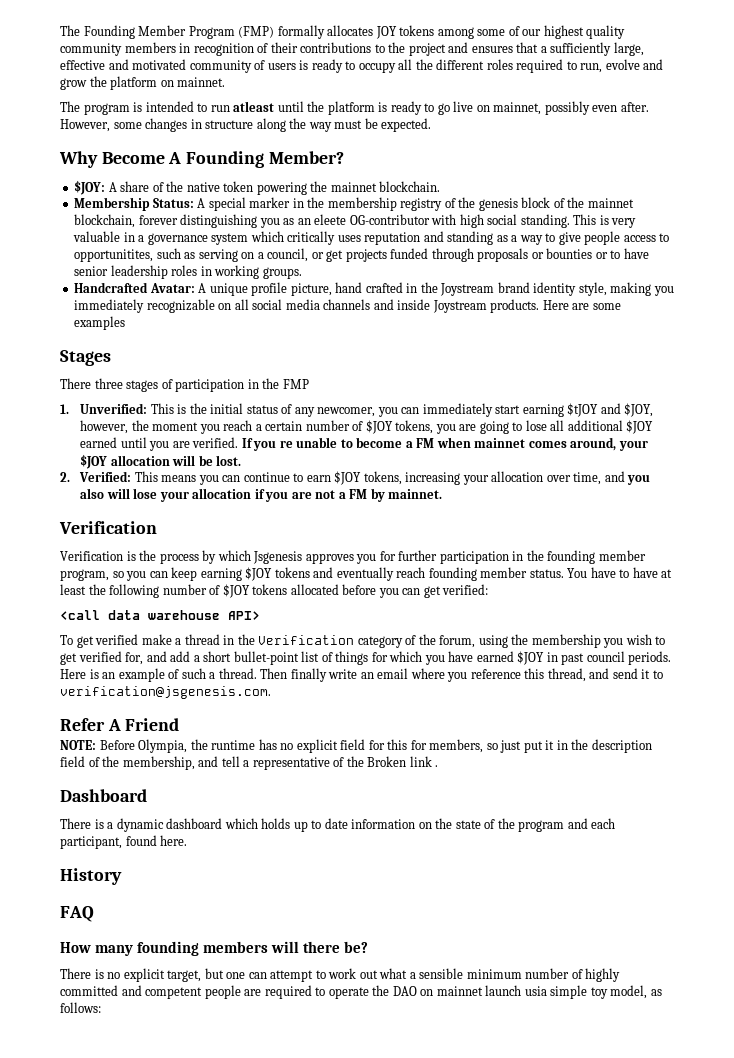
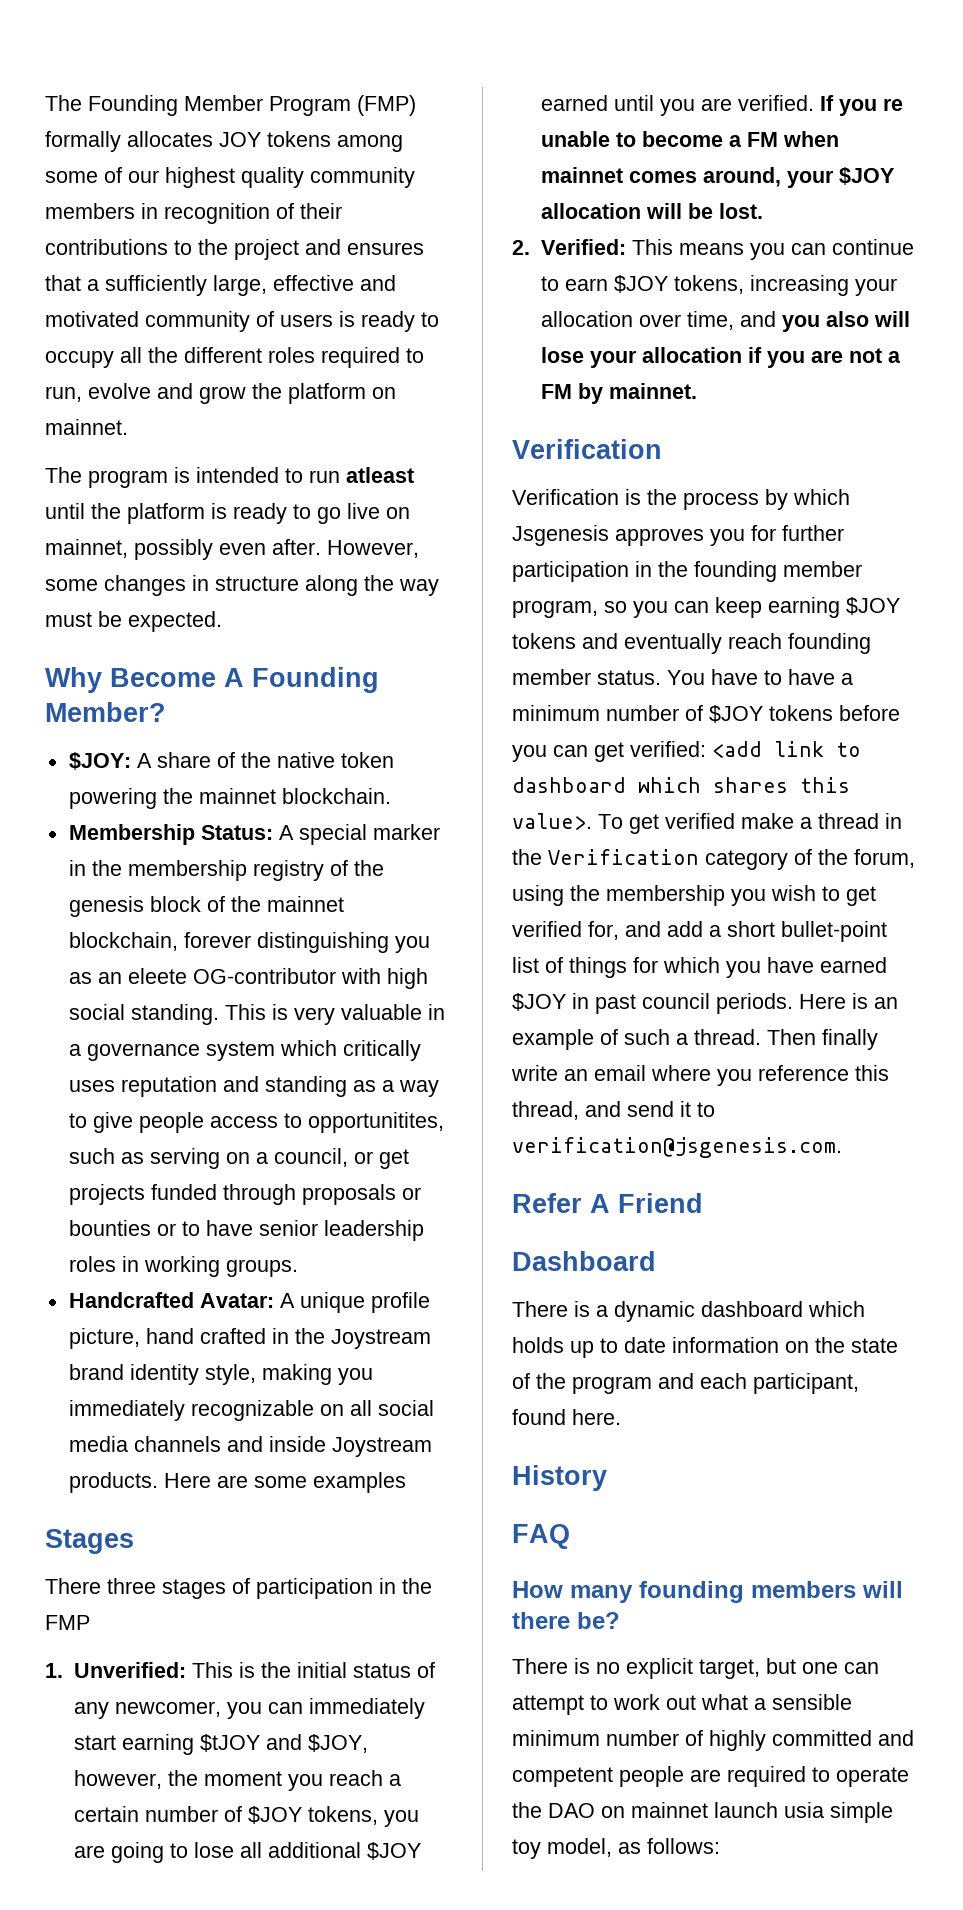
[661,569,673,578] [60,584,160,598] at least the following -> [841,673,853,685] [512,705,600,721] a minimum
[290,584,339,595] allocated -> (833, 713) none
[60,610,260,620] // <call data warehouse API> // -> [712,741,861,758] [512,777,850,793] [512,813,592,830] <add link to dashboard which shares this value>.
[60,739,652,753] [60,756,439,770] // NOTE: Before Olympia, the runtime has no explicit field for this for members, so just put it in the description field of the membership, and tell a representative of the Broken link . -> (703, 1203) none

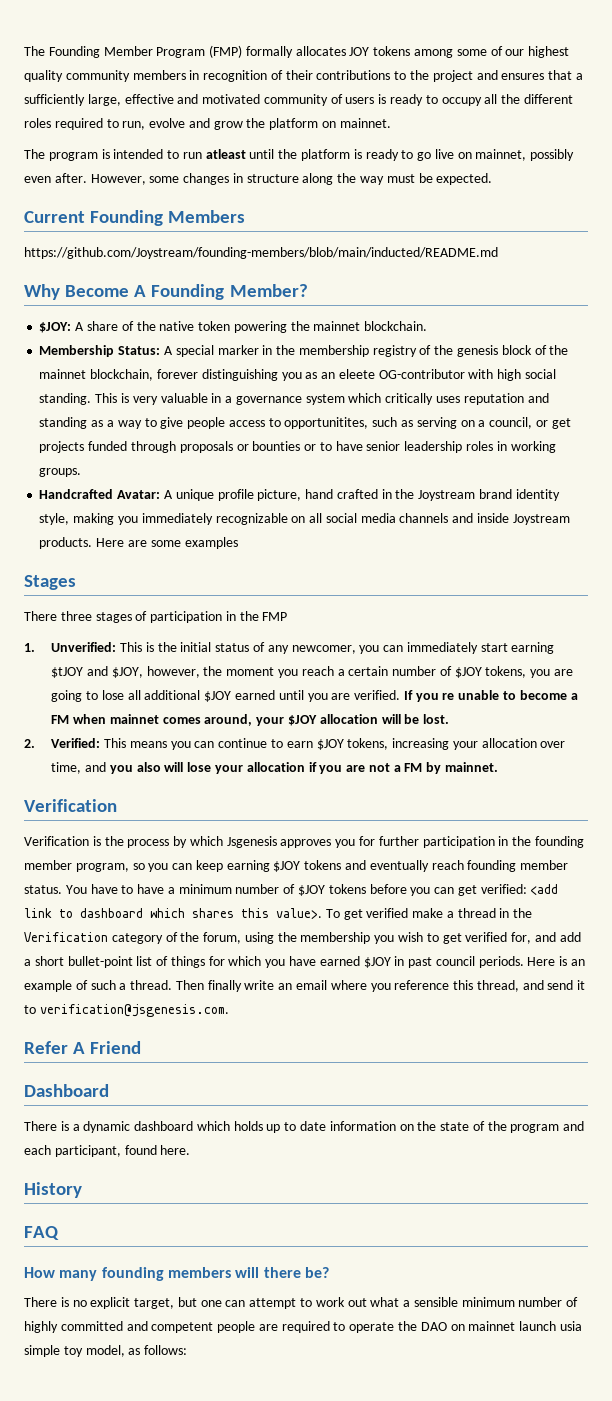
(222, 621) none -> [24,210,246,226] [24,247,498,259] // Current Founding Members // https://github.com/Joystream/founding-members/blob/main/inducted/README.md

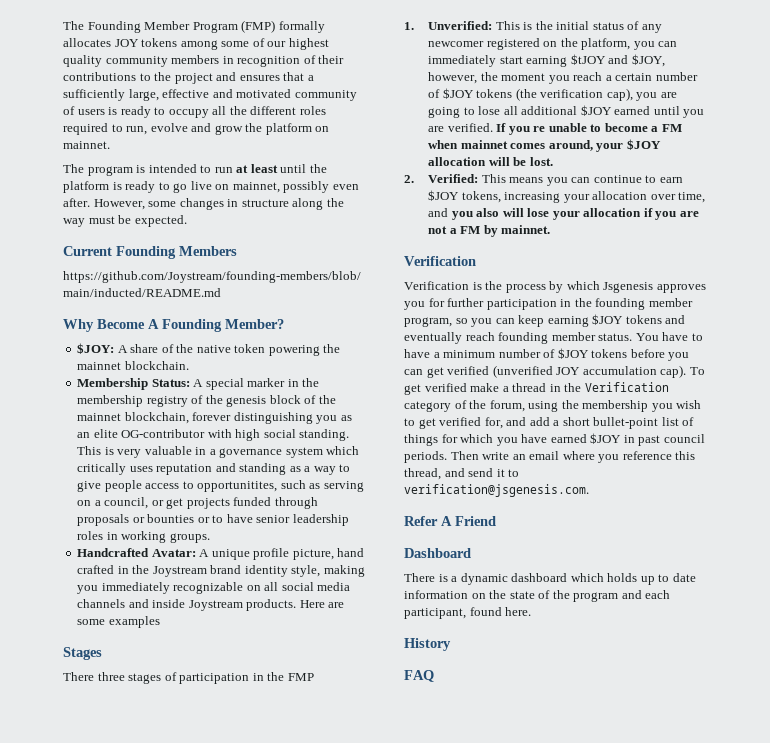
[205,149,246,159] atleast -> [236,164,278,173] at least
[338,369,375,379] eleete -> [93,429,118,438] elite
[291,645,356,654] newcomer, -> [428,38,631,50] newcomer registered on the platform,
[485,666,527,678] tokens, -> [476,88,633,101] tokens (the verification cap),
[480,884,559,895] [24,908,322,919] verified: <add link to dashboard which shares this value>. -> [447,365,687,378] verified (unverified JOY accumulation cap).
[527,956,586,966] [24,980,242,992] Here is an example of such a thread. Then finally -> [450,451,479,460] Then
[24,1267,329,1281] [24,1297,579,1309] [24,1321,582,1333] [24,1345,188,1357] // How many founding members will there be? // There is no explicit target, but one can attempt to work out what a sensible minimum number of highly committed and competent people are required to operate the DAO on mainnet launch usia simple toy model, as follows: -> (434, 676) none

